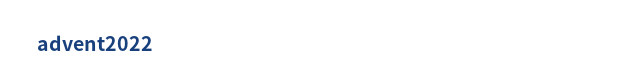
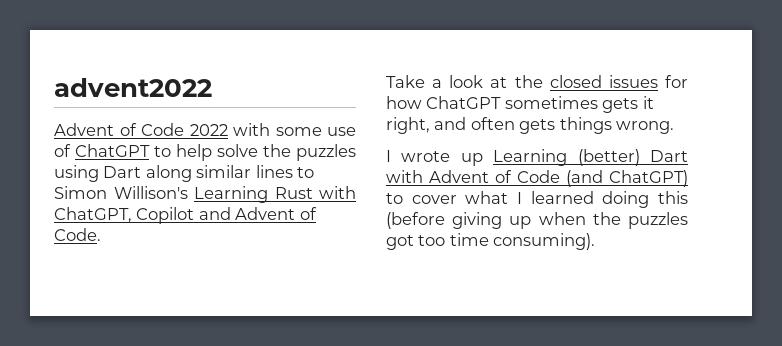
(153, 43) none -> [54,123,356,136] [54,144,356,161] [54,165,315,182] [54,186,356,203] [54,207,317,224] [54,228,101,241] [386,75,688,88] [386,96,654,113] [386,117,675,134] [386,149,688,166] [386,170,688,187] [386,191,688,208] [386,212,688,229] [386,233,596,250] // Advent of Code 2022 with some use of ChatGPT to help solve the puzzles using Dart along similar lines to Simon Willison's Learning Rust with ChatGPT, Copilot and Advent of Code. // Take a look at the closed issues for how ChatGPT sometimes gets it right, and often gets things wrong. // I wrote up Learning (better) Dart with Advent of Code (and ChatGPT) to cover what I learned doing this (before giving up when the puzzles got too time consuming).

